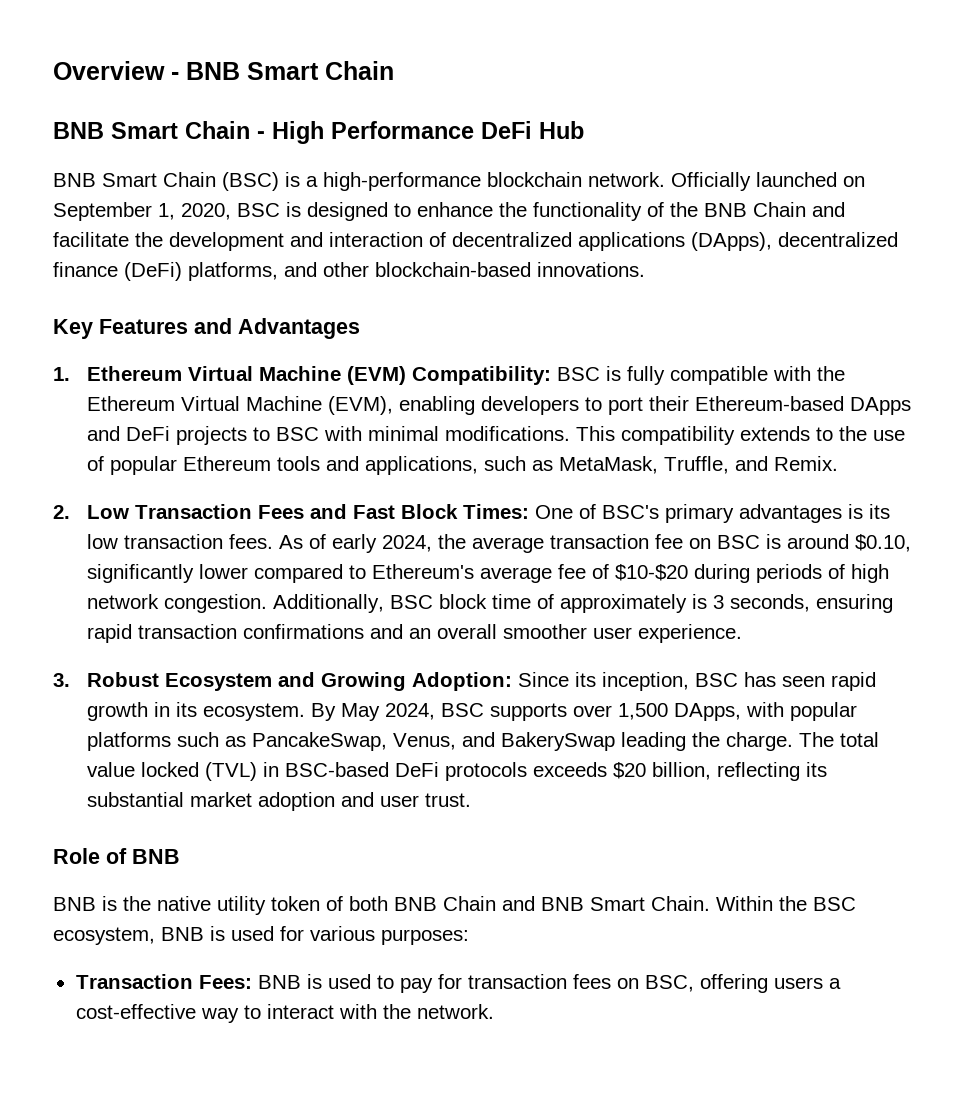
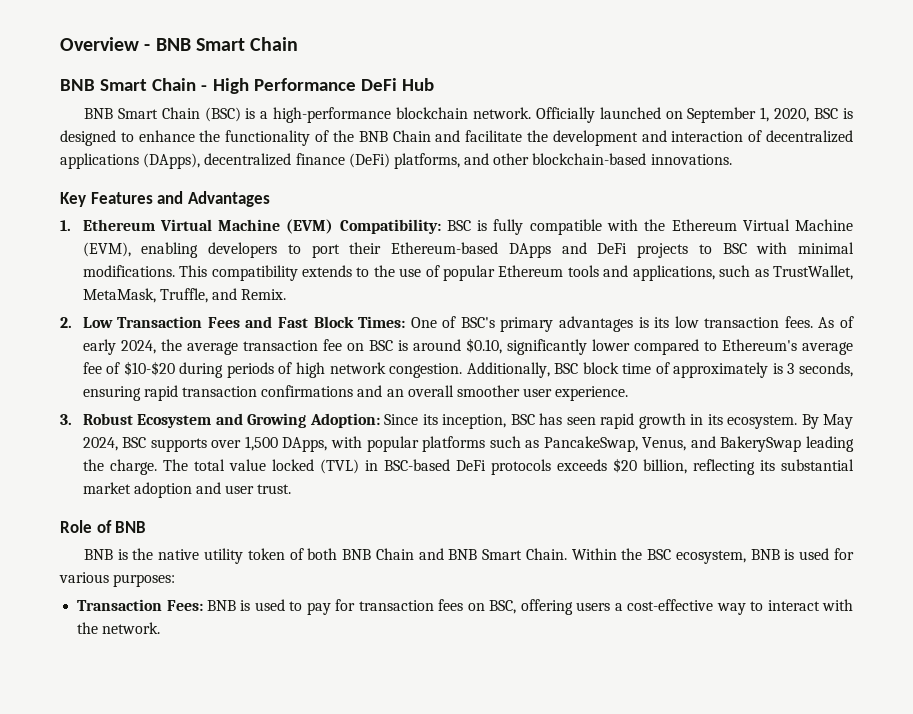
(554, 465) none -> [773,265,854,280] TrustWallet,

